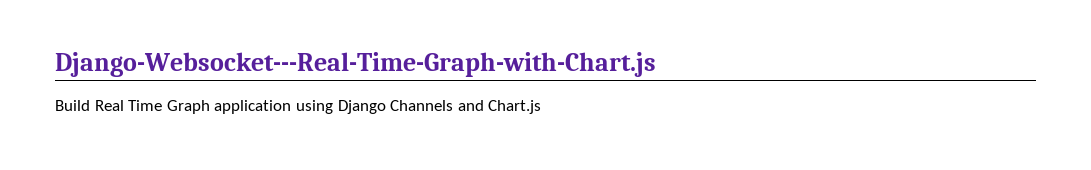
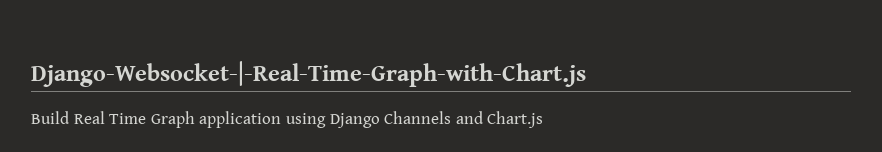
[55,52,656,77] Django-Websocket---Real-Time-Graph-with-Chart.js -> [31,61,586,87] Django-Websocket-|-Real-Time-Graph-with-Chart.js

